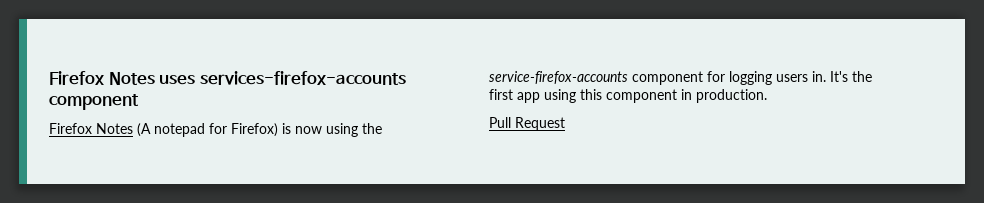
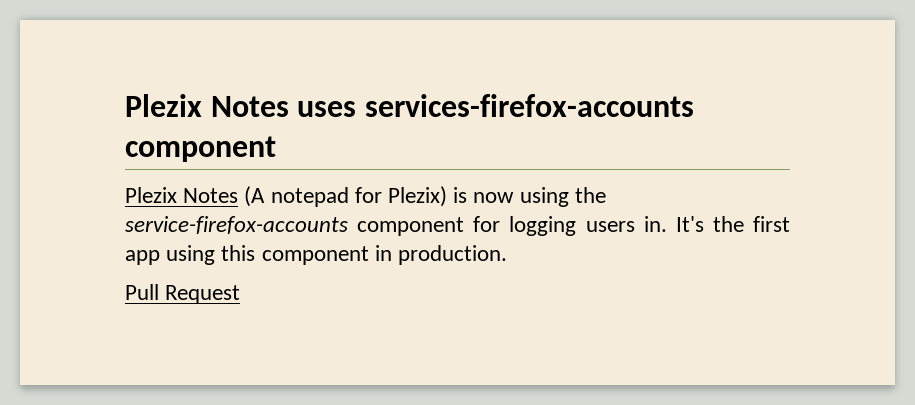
[49,71,104,85] Firefox -> [125,94,202,117] Plezix
[49,123,92,134] Firefox -> [125,187,177,203] Plezix
[231,123,278,137] Firefox) -> [388,186,448,207] Plezix)

